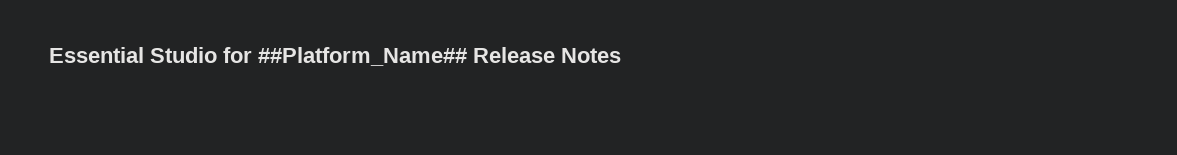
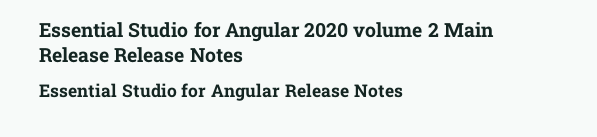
[49,47,467,66] Essential Studio for ##Platform_Name## -> [39,21,494,42] [39,47,243,63] [39,83,281,101] Essential Studio for Angular 2020 volume 2 Main Release Release Notes // Essential Studio for Angular

